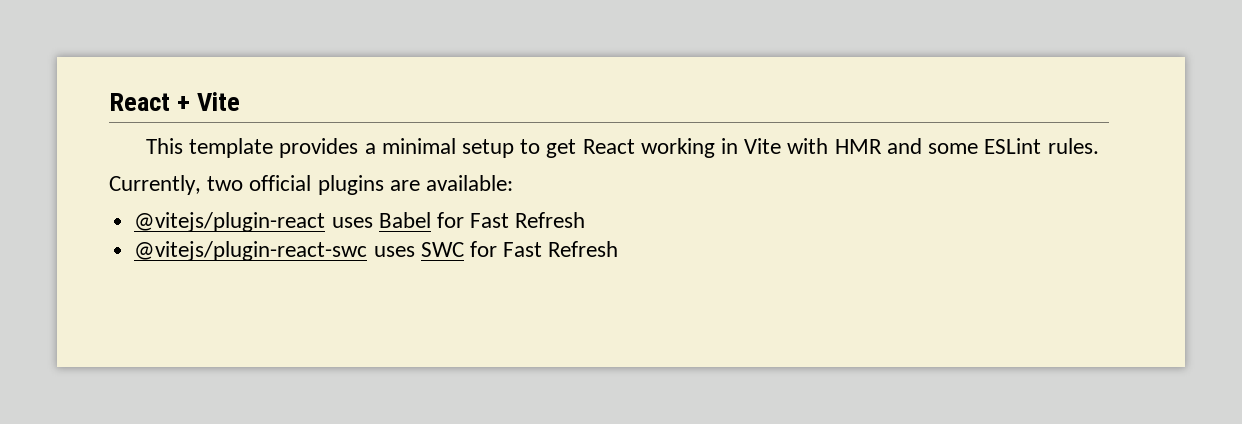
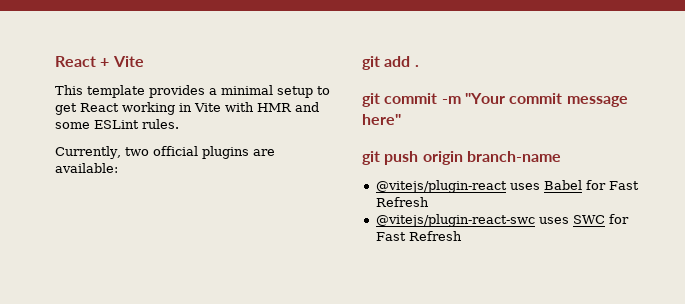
(514, 183) none -> [362,56,419,70] [362,93,628,107] [362,114,401,125] [362,151,561,165] // git add . // git commit -m "Your commit message here" // git push origin branch-name

